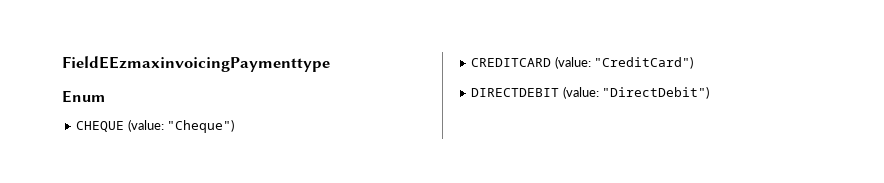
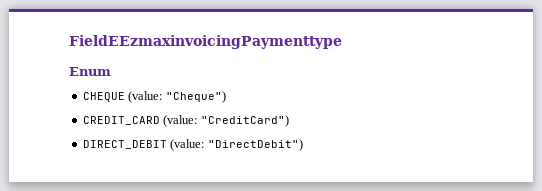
[471,58,552,67] CREDITCARD -> [82,116,160,125] CREDIT_CARD
[471,88,560,97] DIRECTDEBIT -> [82,140,167,149] DIRECT_DEBIT

